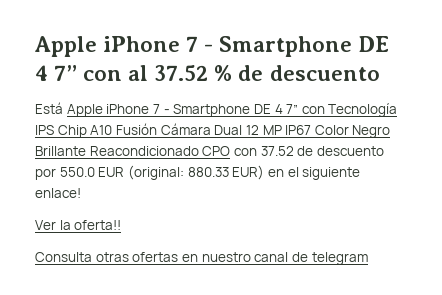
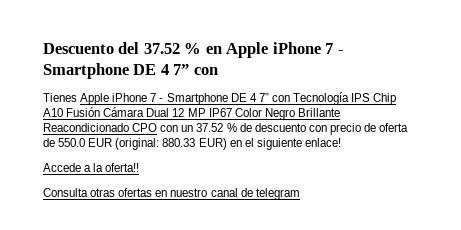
[34,36,390,57] [35,65,380,81] [35,102,63,114] Apple iPhone 7 - Smartphone DE 4 7” con al 37.52 % de descuento // Está -> [43,42,344,58] [43,63,218,79] [43,93,77,102] Descuento del 37.52 % en Apple iPhone 7 - Smartphone DE 4 7” con // Tienes
[260,146,384,156] [35,168,56,180] 37.52 de descuento por -> [181,123,409,135] [43,138,55,147] un 37.52 % de descuento con precio de oferta de
[35,220,56,230] Ver -> [43,163,92,172] Accede a

